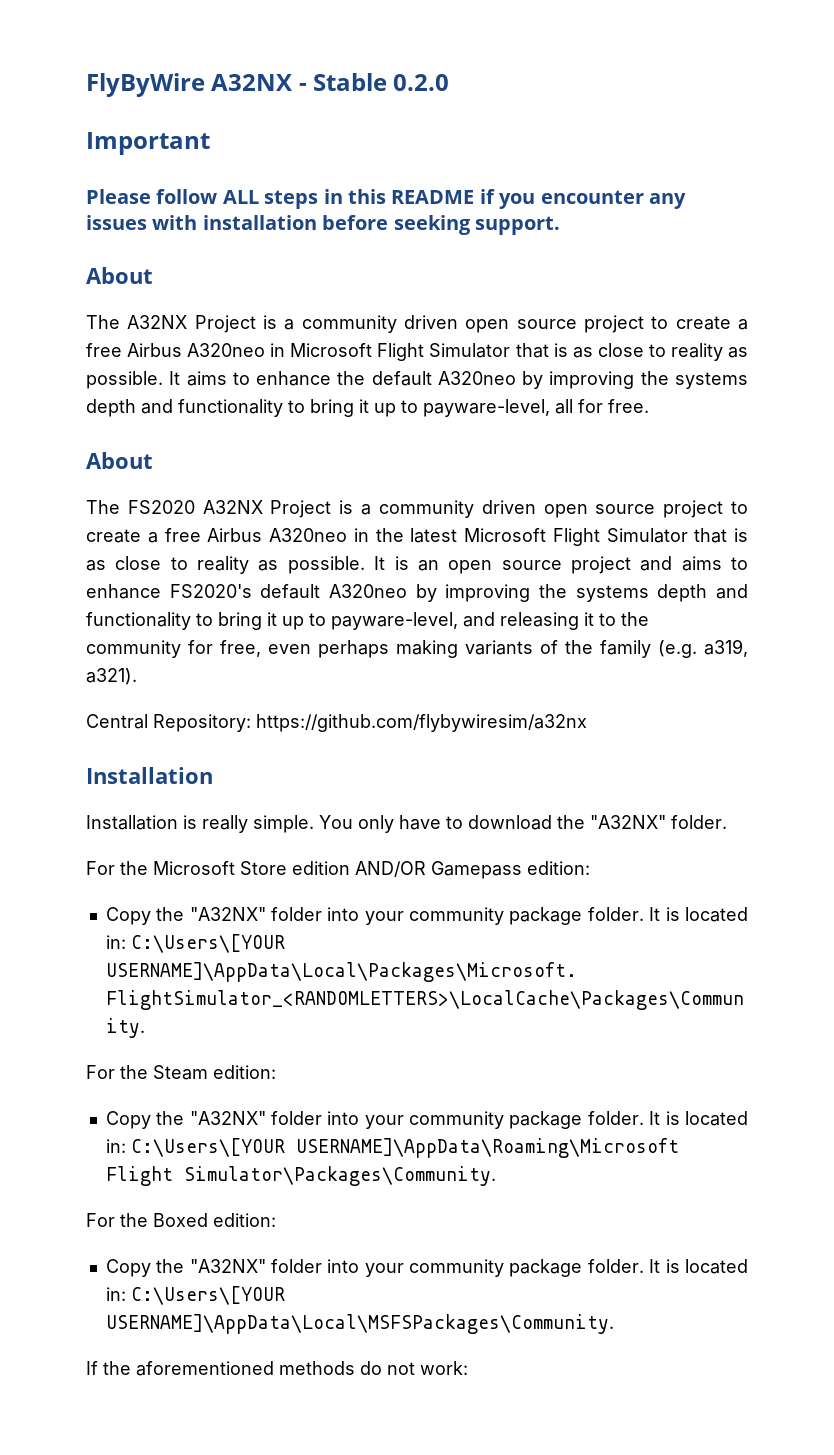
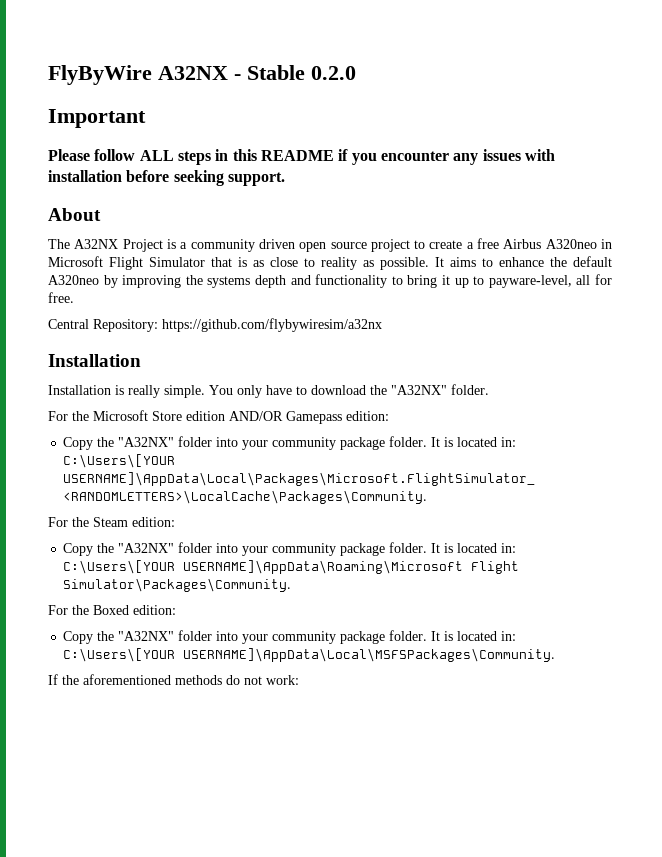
[86,452,153,469] [86,500,748,518] [86,528,748,546] [86,556,748,574] [86,584,748,602] [86,612,649,630] [86,639,748,658] [86,668,137,685] // About // The FS2020 A32NX Project is a community driven open source project to create a free Airbus A320neo in the latest Microsoft Flight Simulator that is as close to reality as possible. It is an open source project and aims to enhance FS2020's default A320neo by improving the systems depth and functionality to bring it up to payware-level, and releasing it to the community for free, even perhaps making variants of the family (e.g. a319, a321). -> (74, 297) none

